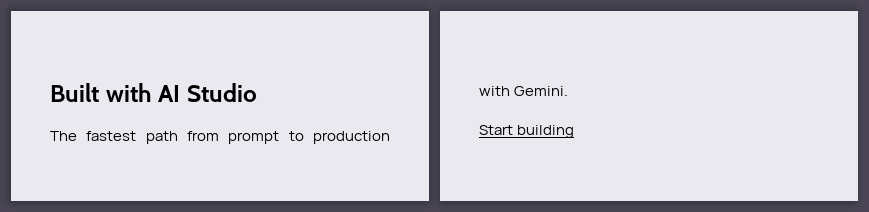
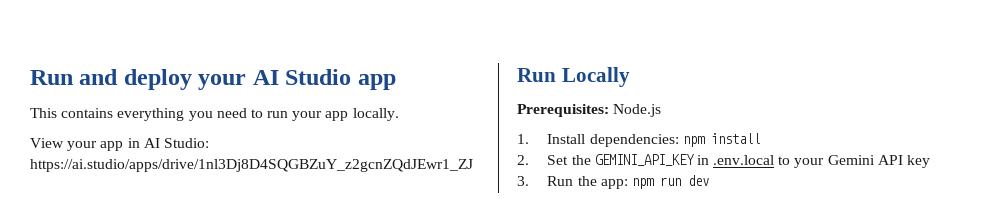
[50,83,257,102] [50,131,390,144] [479,86,569,96] [479,125,575,138] Built with AI Studio // The fastest path from prompt to production with Gemini. // Start building -> [30,69,396,90] [30,108,399,121] [30,138,209,151] [30,159,473,172] [517,67,630,87] [517,104,662,117] [517,133,760,147] [517,154,930,168] [517,175,709,189] Run and deploy your AI Studio app // This contains everything you need to run your app locally. // View your app in AI Studio: https://ai.studio/apps/drive/1nl3Dj8D4SQGBZuY_z2gcnZQdJEwr1_ZJ // Run Locally // Prerequisites: Node.js // 1. Install dependencies: npm install // 2. Set the GEMINI_API_KEY in .env.local to your Gemini API key // 3. Run the app: npm run dev

